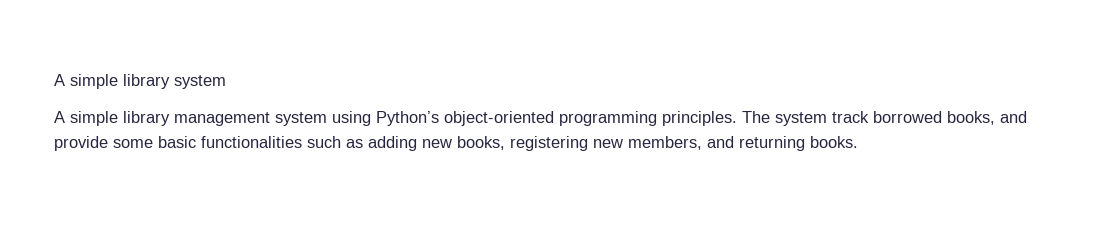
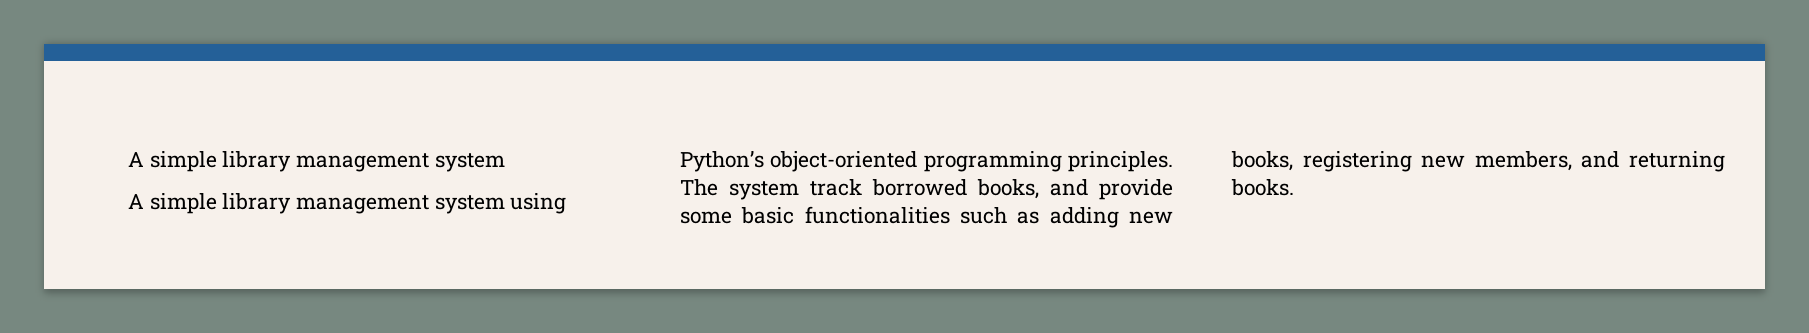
[54,74,170,89] A simple library -> [128,151,430,172] A simple library management

